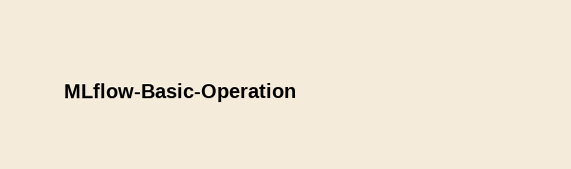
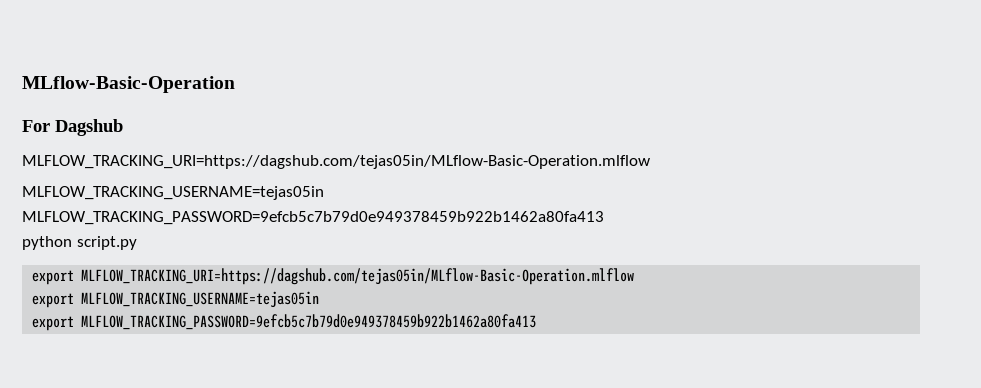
(297, 92) none -> [22,119,123,136] [22,155,650,169] [22,186,324,200] [22,211,604,225] [22,236,137,250] [32,268,635,285] [32,291,320,308] [32,314,537,331] // For Dagshub // MLFLOW_TRACKING_URI=https://dagshub.com/tejas05in/MLflow-Basic-Operation.mlflow // MLFLOW_TRACKING_USERNAME=tejas05in // MLFLOW_TRACKING_PASSWORD=9efcb5c7b79d0e949378459b922b1462a80fa413 // python script.py // export MLFLOW_TRACKING_URI=https://dagshub.com/tejas05in/MLflow-Basic-Operation.mlflow // export MLFLOW_TRACKING_USERNAME=tejas05in // export MLFLOW_TRACKING_PASSWORD=9efcb5c7b79d0e949378459b922b1462a80fa413

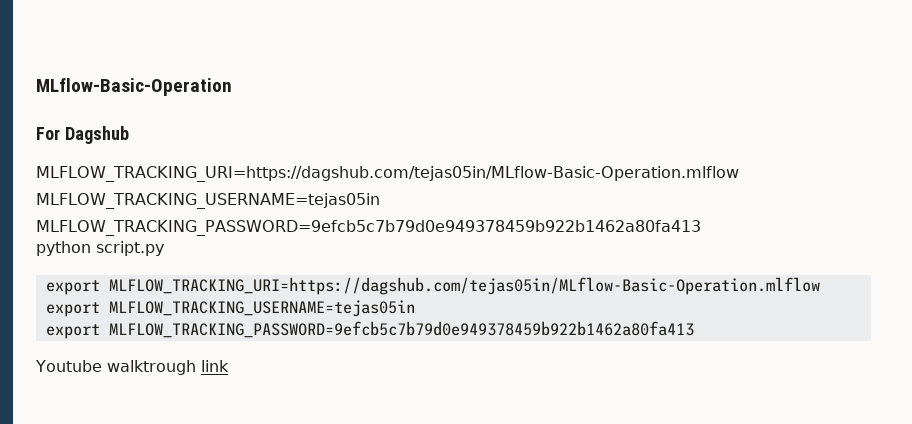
(537, 322) none -> [35,360,229,375] // Youtube walktrough link

